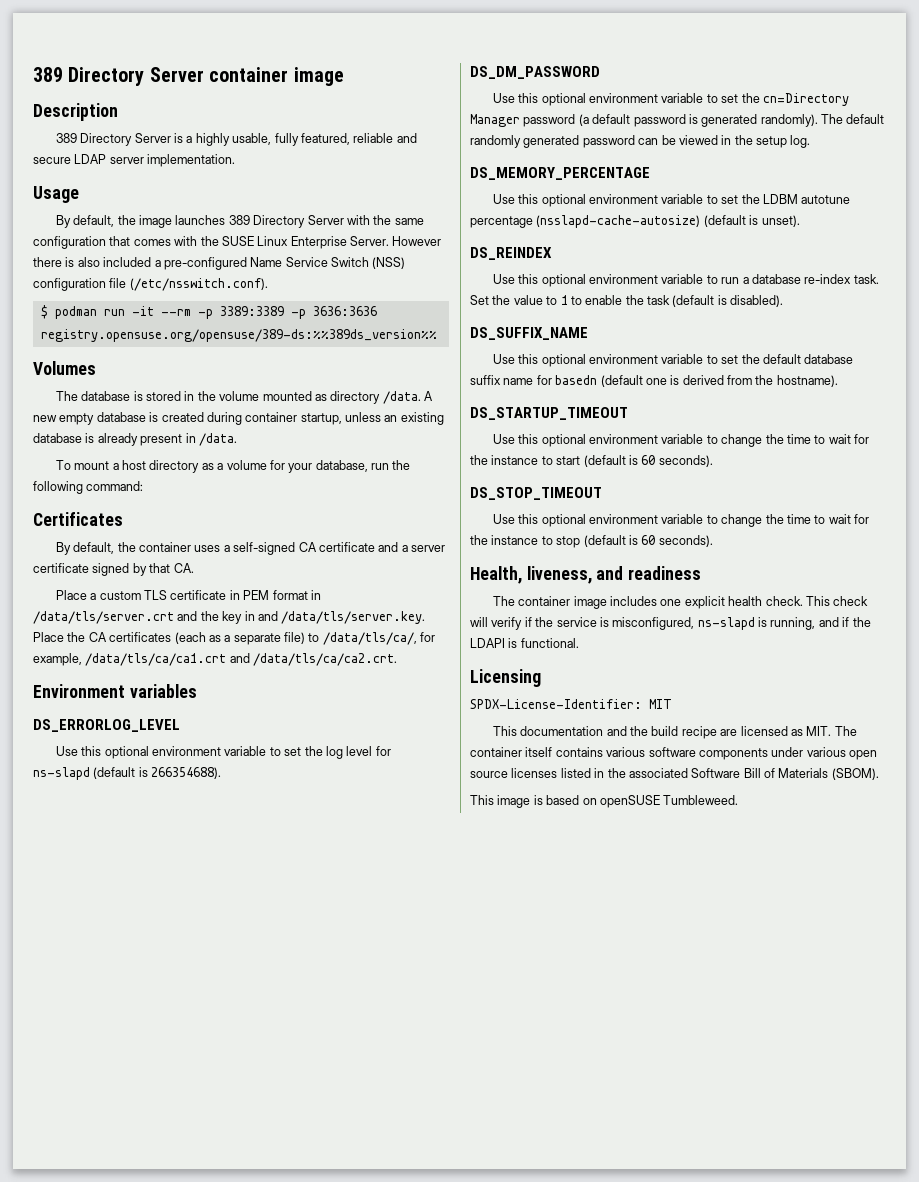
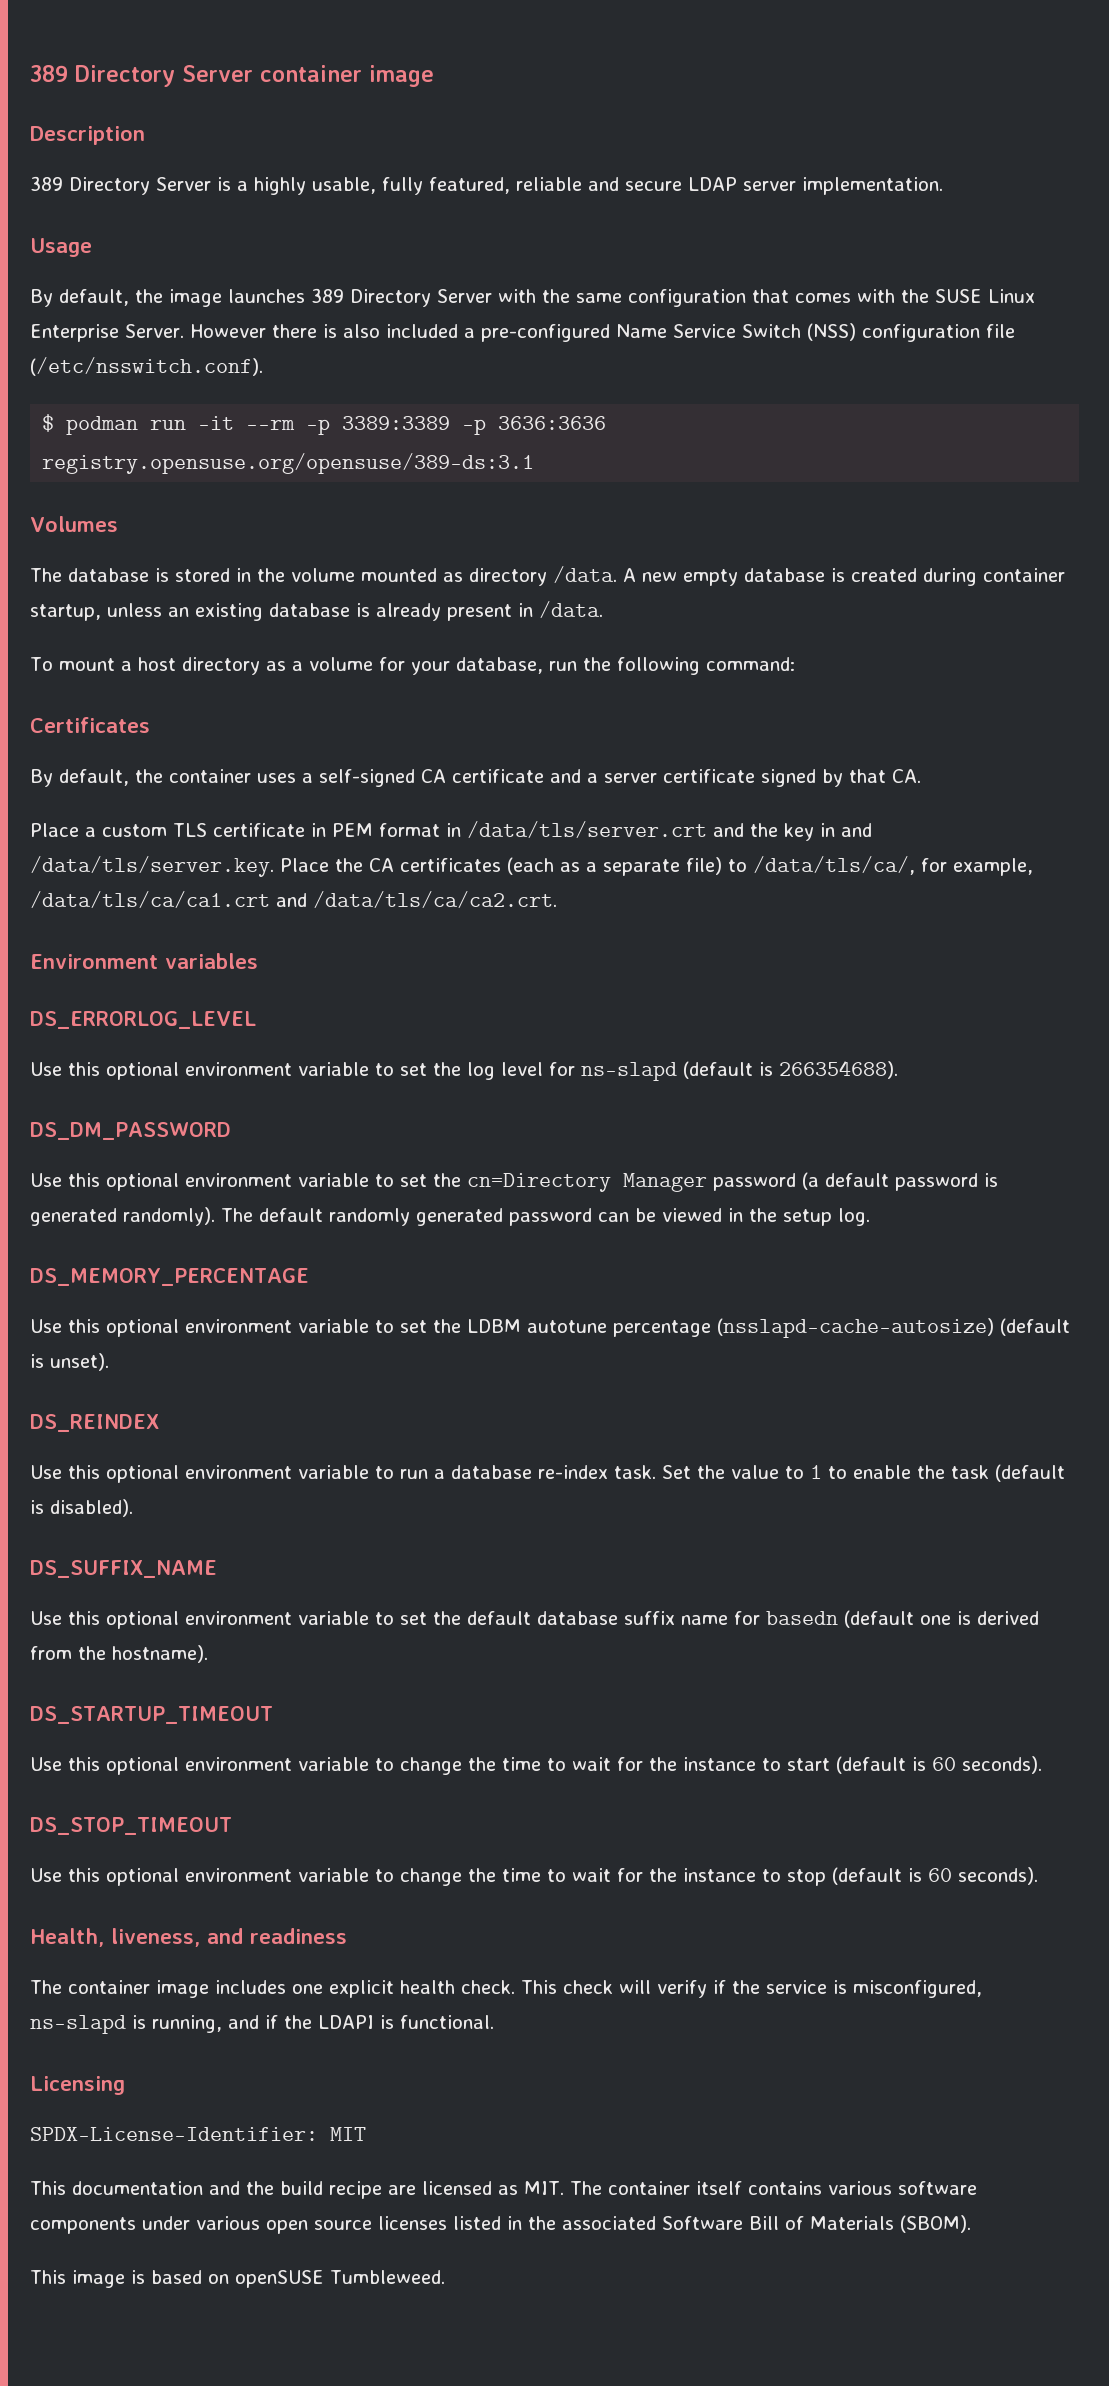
[40,329,437,342] registry.opensuse.org/opensuse/389-ds:%%389ds_version%% -> [42,453,535,474] registry.opensuse.org/opensuse/389-ds:3.1

